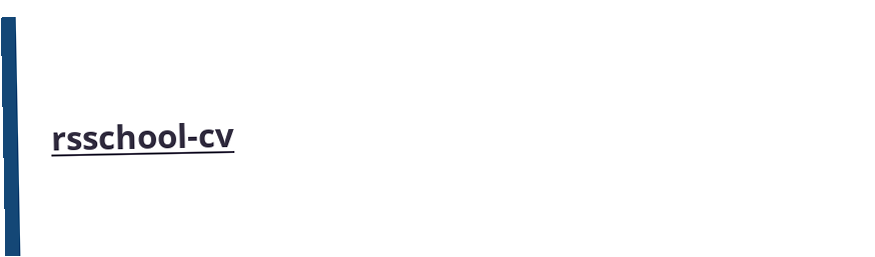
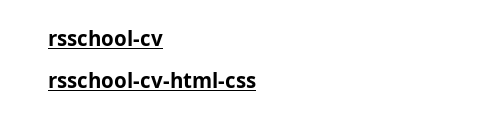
(235, 136) none -> [48,72,256,88] // rsschool-cv-html-css

